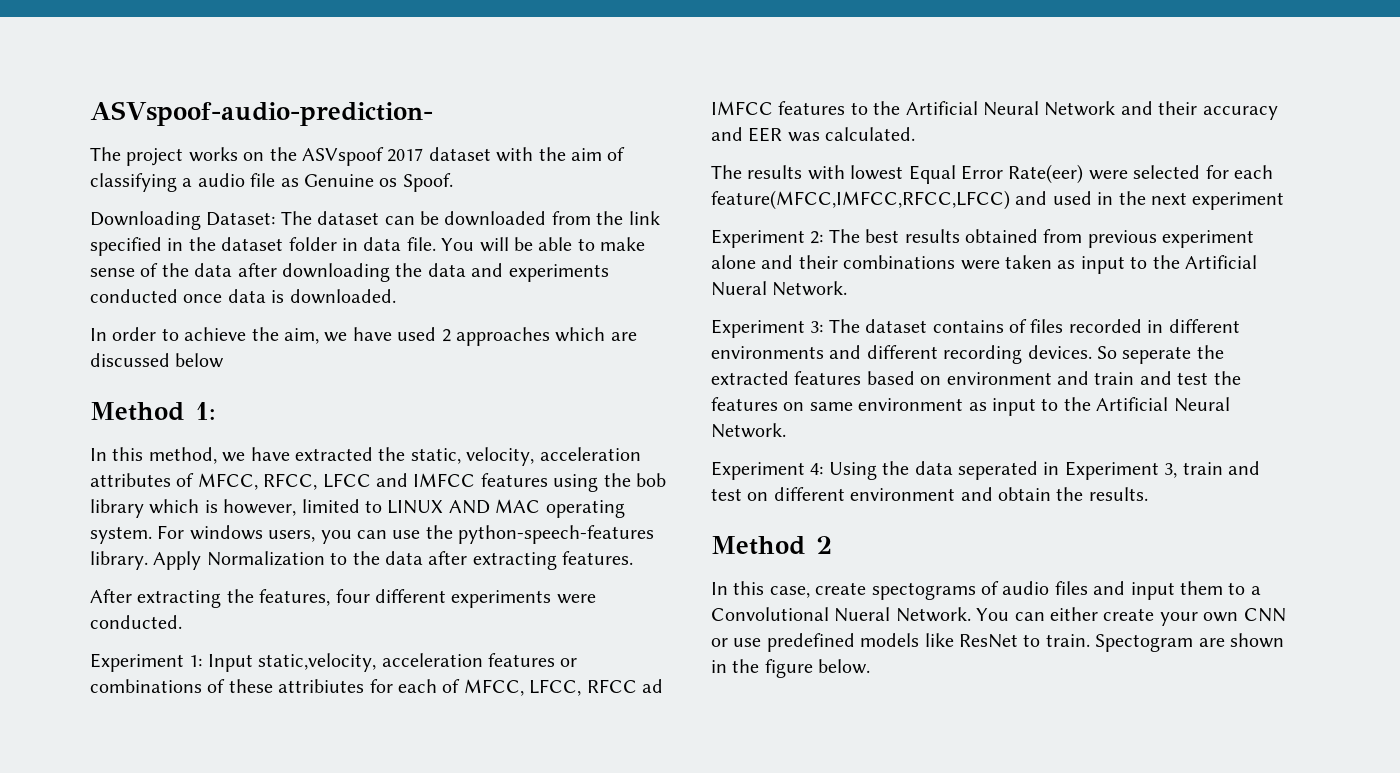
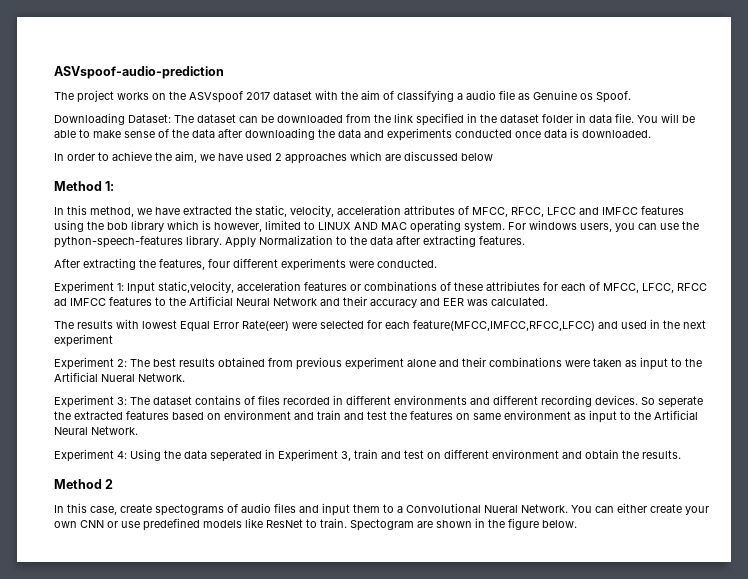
[90,101,433,126] ASVspoof-audio-prediction- -> [54,66,224,79] ASVspoof-audio-prediction

